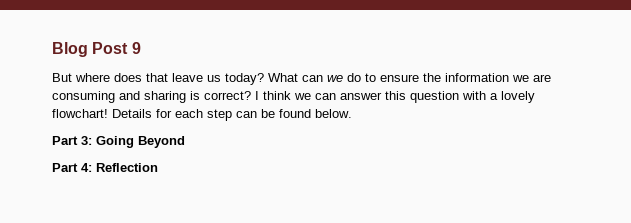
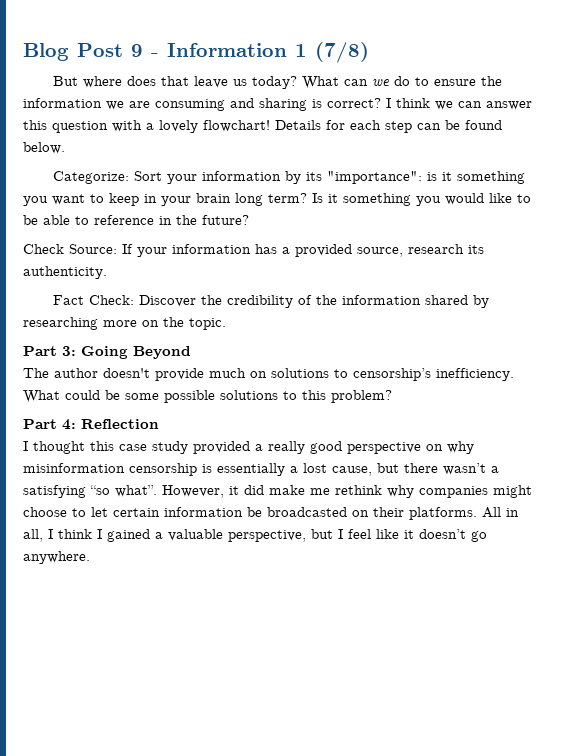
(141, 48) none -> [151,42,369,63] - Information 1 (7/8)
[52,136,185,148] [52,163,158,172] Part 3: Going Beyond // Part 4: Reflection -> [52,171,525,184] [23,193,531,206] [23,215,249,225] [23,244,484,257] [23,266,107,279] [52,295,489,308] [23,317,226,330] [23,346,191,359] [23,368,514,381] [23,390,392,403] [23,419,159,430] [23,441,474,454] [23,463,499,476] [23,485,532,498] [23,507,519,520] [23,529,487,542] [23,551,90,564] Categorize: Sort your information by its "importance": is it something you want to keep in your brain long term? Is it something you would like to be able to reference in the future? // Check Source: If your information has a provided source, research its authenticity. // Fact Check: Discover the credibility of the information shared by researching more on the topic. // Part 3: Going Beyond // The author doesn't provide much on solutions to censorship’s inefficiency. What could be some possible solutions to this problem? // Part 4: Reflection // I thought this case study provided a really good perspective on why misinformation censorship is essentially a lost cause, but there wasn’t a satisfying “so what”. However, it did make me rethink why companies might choose to let certain information be broadcasted on their platforms. All in all, I think I gained a valuable perspective, but I feel like it doesn’t go anywhere.

